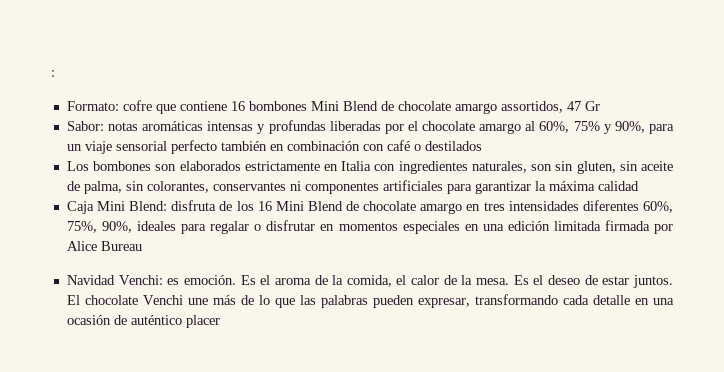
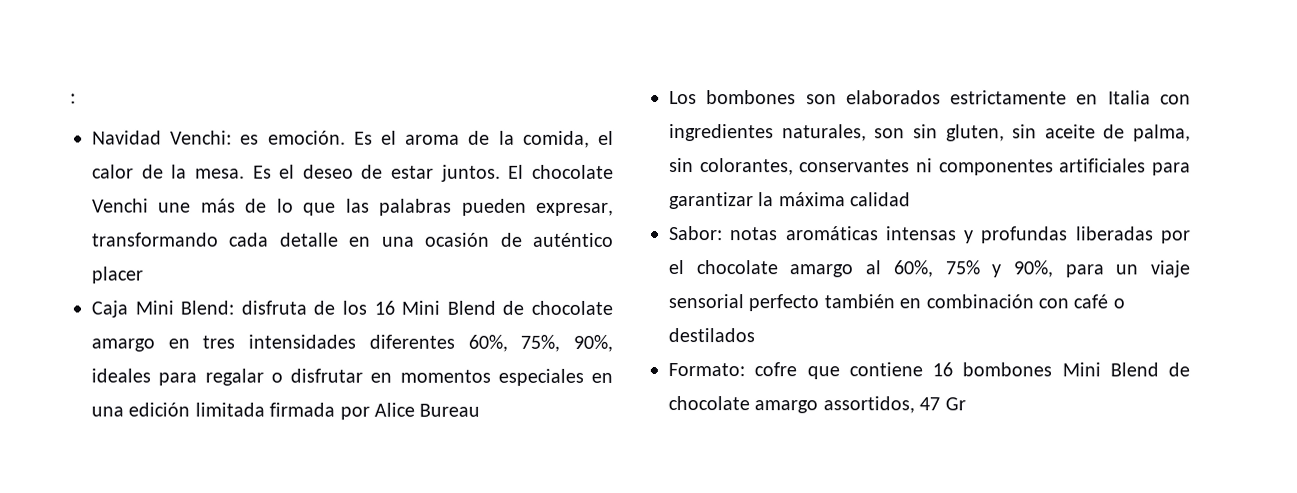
[66,100,600,114] [66,120,674,134] [66,140,482,154] [66,161,674,174] [66,180,639,194] [66,200,673,214] [66,220,673,234] [66,241,142,251] // Formato: cofre que contiene 16 bombones Mini Blend de chocolate amargo assortidos, 47 Gr // Sabor: notas aromáticas intensas y profundas liberadas por el chocolate amargo al 60%, 75% y 90%, para un viaje sensorial perfecto también en combinación con café o destilados // Los bombones son elaborados estrictamente en Italia con ingredientes naturales, son sin gluten, sin aceite de palma, sin colorantes, conservantes ni componentes artificiales para garantizar la máxima calidad // Caja Mini Blend: disfruta de los 16 Mini Blend de chocolate amargo en tres intensidades diferentes 60%, 75%, 90%, ideales para regalar o disfrutar en momentos especiales en una edición limitada firmada por Alice Bureau -> (76, 98) none
(220, 321) none -> [91,300,614,318] [91,334,613,352] [91,368,613,386] [91,402,481,420] [669,90,1191,105] [669,124,1191,142] [669,158,1191,176] [669,192,912,210] [669,226,1191,244] [668,260,1190,278] [668,294,1125,312] [668,328,755,343] [668,362,1190,380] [668,396,966,414] // Caja Mini Blend: disfruta de los 16 Mini Blend de chocolate amargo en tres intensidades diferentes 60%, 75%, 90%, ideales para regalar o disfrutar en momentos especiales en una edición limitada firmada por Alice Bureau // Los bombones son elaborados estrictamente en Italia con ingredientes naturales, son sin gluten, sin aceite de palma, sin colorantes, conservantes ni componentes artificiales para garantizar la máxima calidad // Sabor: notas aromáticas intensas y profundas liberadas por el chocolate amargo al 60%, 75% y 90%, para un viaje sensorial perfecto también en combinación con café o destilados // Formato: cofre que contiene 16 bombones Mini Blend de chocolate amargo assortidos, 47 Gr

